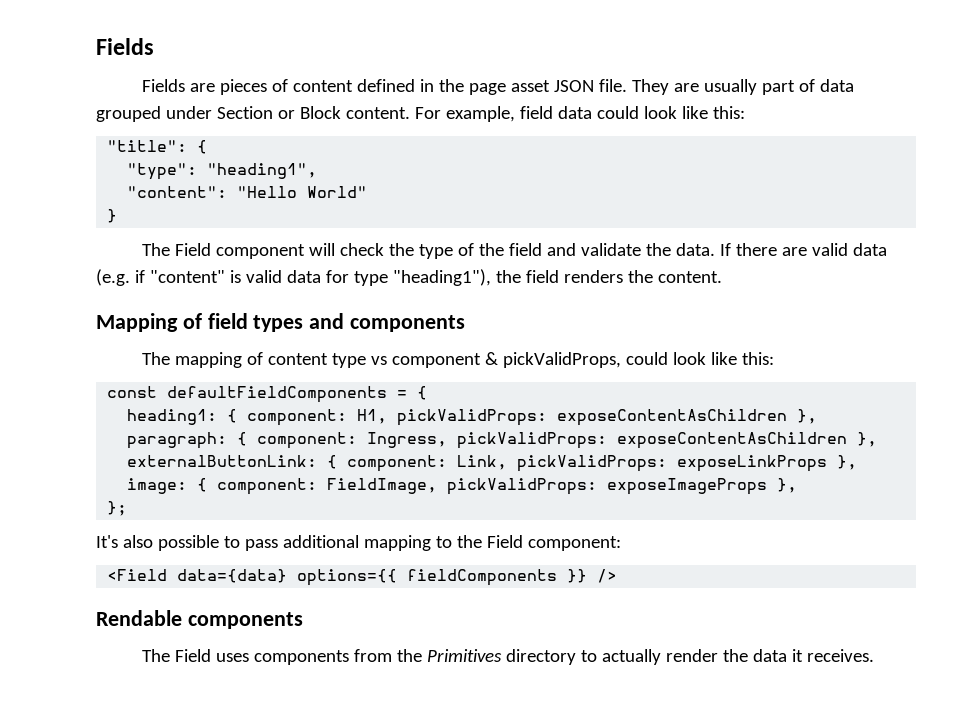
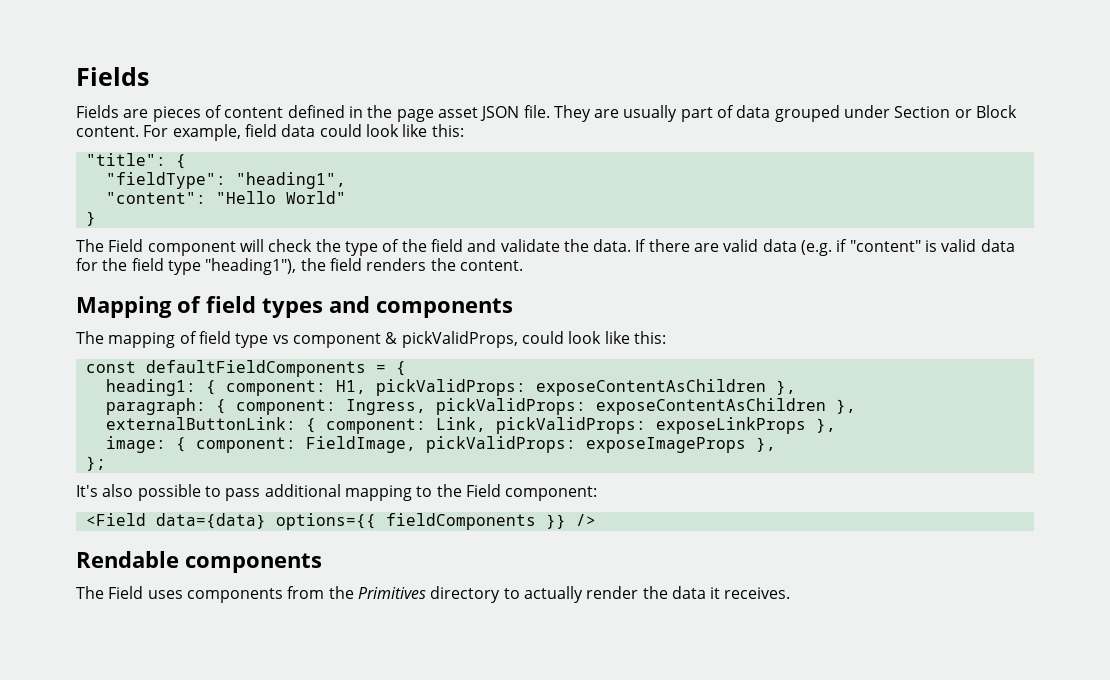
[127,163,198,180] "type": -> [105,172,226,189] "fieldType":
(349, 276) none -> [102,258,164,271] the field
[267,353,328,365] content -> [198,331,231,344] field

